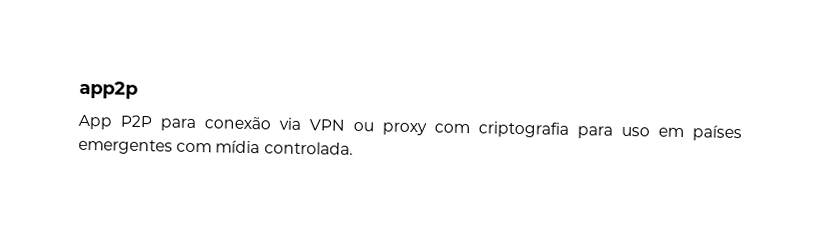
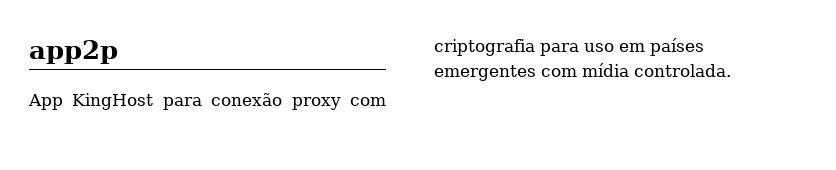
[120,114,152,128] P2P -> [72,93,154,110] KingHost
[279,117,374,132] via VPN ou -> (283, 99) none

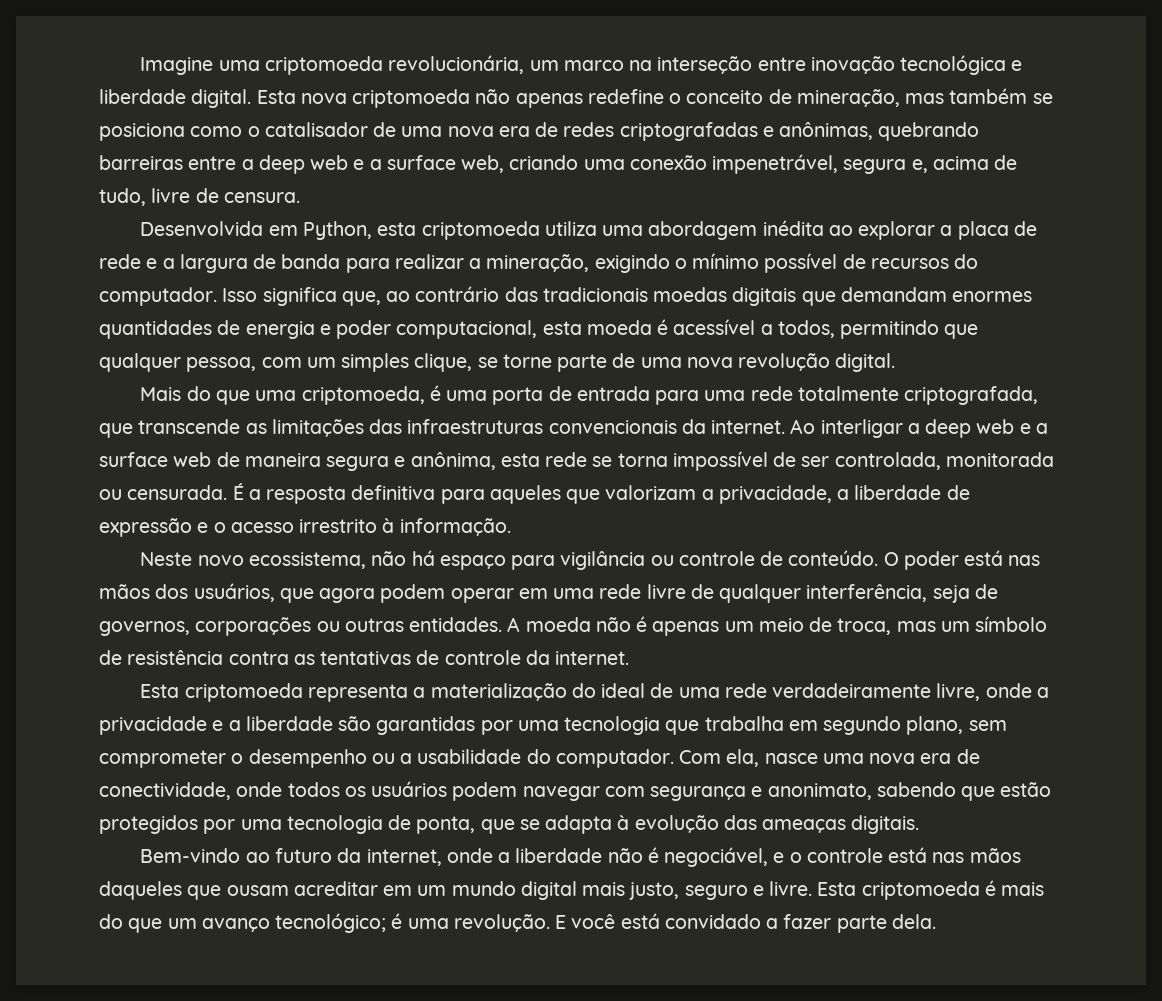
[29,40,118,64] [28,93,386,110] [434,38,704,56] [434,63,731,81] app2p // App KingHost para conexão proxy com criptografia para uso em países emergentes com mídia controlada. -> [140,55,1023,75] [99,88,1053,108] [99,122,980,141] [99,154,1018,174] [99,188,300,206] [140,220,1037,240] [99,253,979,273] [99,286,1033,306] [99,319,979,339] [99,353,896,372] [140,385,1039,405] [99,419,1048,438] [99,451,1054,471] [99,483,970,504] [99,518,511,537] [140,550,1041,570] [99,583,998,603] [99,616,1048,636] [99,650,630,665] [140,683,1049,702] [99,716,1007,735] [99,749,980,768] [99,781,1052,801] [99,815,920,834] [140,847,1021,867] [99,880,1045,900] [99,913,936,933] Imagine uma criptomoeda revolucionária, um marco na interseção entre inovação tecnológica e liberdade digital. Esta nova criptomoeda não apenas redefine o conceito de mineração, mas também se posiciona como o catalisador de uma nova era de redes criptografadas e anônimas, quebrando barreiras entre a deep web e a surface web, criando uma conexão impenetrável, segura e, acima de tudo, livre de censura. // Desenvolvida em Python, esta criptomoeda utiliza uma abordagem inédita ao explorar a placa de rede e a largura de banda para realizar a mineração, exigindo o mínimo possível de recursos do computador. Isso significa que, ao contrário das tradicionais moedas digitais que demandam enormes quantidades de energia e poder computacional, esta moeda é acessível a todos, permitindo que qualquer pessoa, com um simples clique, se torne parte de uma nova revolução digital. // Mais do que uma criptomoeda, é uma porta de entrada para uma rede totalmente criptografada, que transcende as limitações das infraestruturas convencionais da internet. Ao interligar a deep web e a surface web de maneira segura e anônima, esta rede se torna impossível de ser controlada, monitorada ou censurada. É a resposta definitiva para aqueles que valorizam a privacidade, a liberdade de expressão e o acesso irrestrito à informação. // Neste novo ecossistema, não há espaço para vigilância ou controle de conteúdo. O poder está nas mãos dos usuários, que agora podem operar em uma rede livre de qualquer interferência, seja de governos, corporações ou outras entidades. A moeda não é apenas um meio de troca, mas um símbolo de resistência contra as tentativas de controle da internet. // Esta criptomoeda representa a materialização do ideal de uma rede verdadeiramente livre, onde a privacidade e a liberdade são garantidas por uma tecnologia que trabalha em segundo plano, sem comprometer o desempenho ou a usabilidade do computador. Com ela, nasce uma nova era de conectividade, onde todos os usuários podem navegar com segurança e anonimato, sabendo que estão protegidos por uma tecnologia de ponta, que se adapta à evolução das ameaças digitais. // Bem-vindo ao futuro da internet, onde a liberdade não é negociável, e o controle está nas mãos daqueles que ousam acreditar em um mundo digital mais justo, seguro e livre. Esta criptomoeda é mais do que um avanço tecnológico; é uma revolução. E você está convidado a fazer parte dela.

